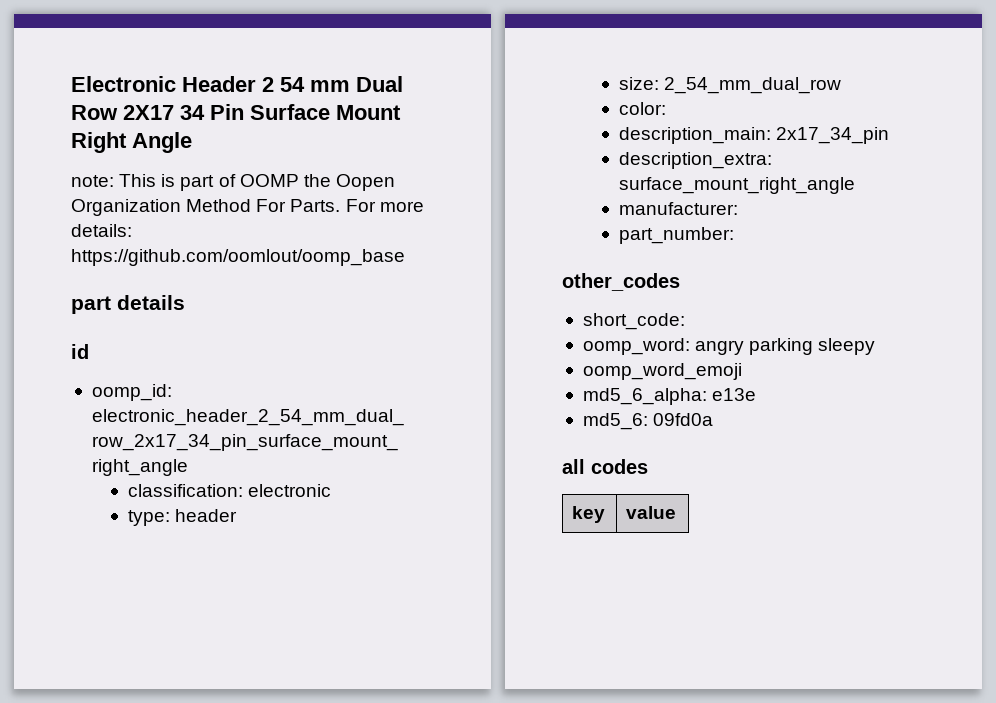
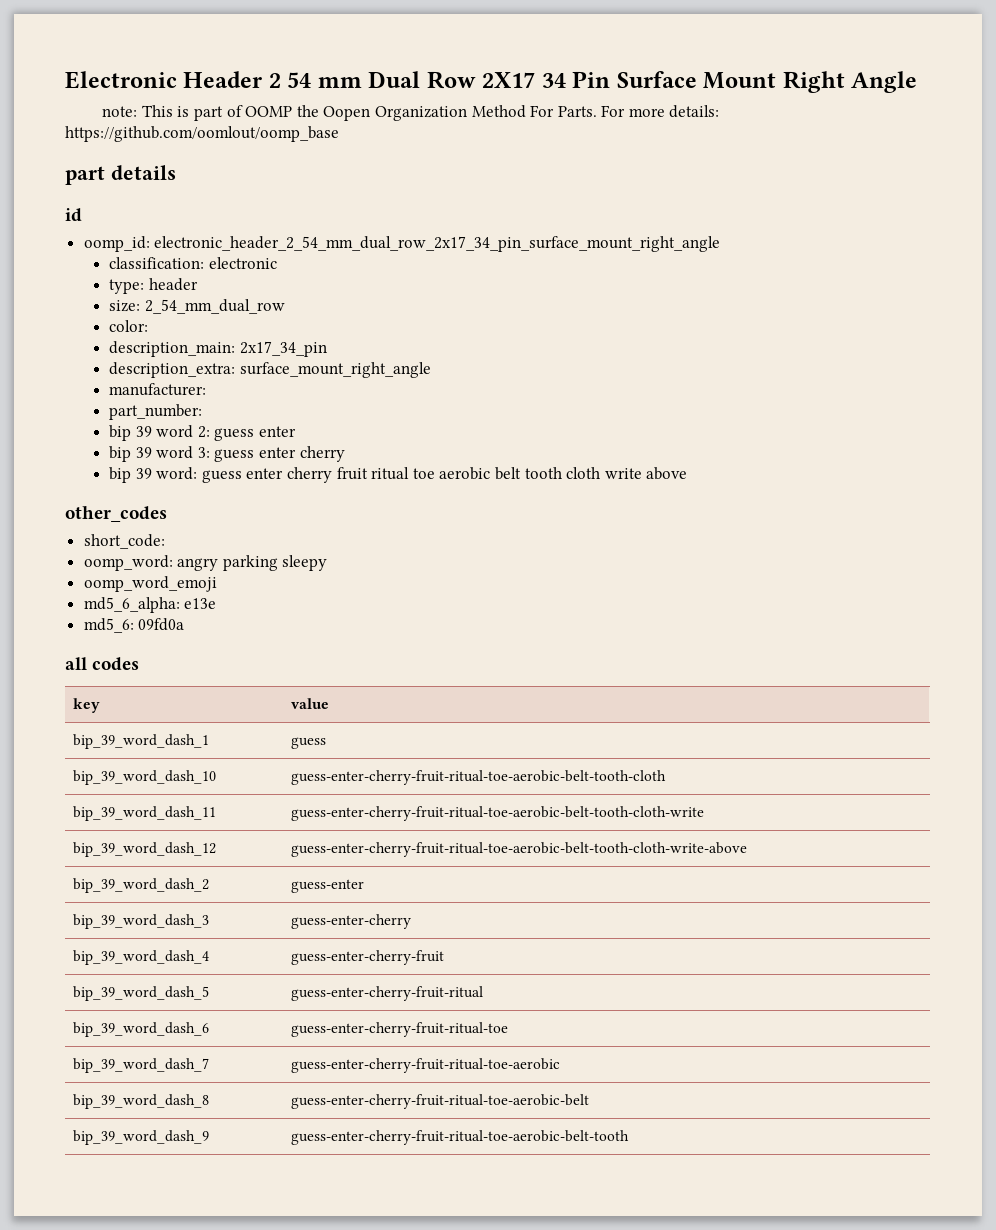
(734, 235) none -> [109,425,296,441] [109,446,345,462] [109,467,688,483] // bip 39 word 2: guess enter // bip 39 word 3: guess enter cherry // bip 39 word: guess enter cherry fruit ritual toe aerobic belt tooth cloth write above
(677, 512) none -> [72,734,209,749] [290,737,326,749] [72,770,216,785] [290,770,666,785] [72,806,216,821] [290,806,704,821] [72,842,216,857] [290,842,747,857] [72,878,209,893] [290,879,364,893] [72,914,209,929] [290,914,411,929] [72,950,209,965] [290,950,444,965] [72,986,209,1001] [290,986,483,1001] [72,1022,209,1037] [290,1022,508,1037] [72,1058,209,1073] [290,1058,560,1073] [72,1094,209,1109] [290,1094,589,1109] [72,1130,209,1145] [290,1130,629,1145] // bip_39_word_dash_1 | guess // bip_39_word_dash_10 | guess-enter-cherry-fruit-ritual-toe-aerobic-belt-tooth-cloth // bip_39_word_dash_11 | guess-enter-cherry-fruit-ritual-toe-aerobic-belt-tooth-cloth-write // bip_39_word_dash_12 | guess-enter-cherry-fruit-ritual-toe-aerobic-belt-tooth-cloth-write-above // bip_39_word_dash_2 | guess-enter // bip_39_word_dash_3 | guess-enter-cherry // bip_39_word_dash_4 | guess-enter-cherry-fruit // bip_39_word_dash_5 | guess-enter-cherry-fruit-ritual // bip_39_word_dash_6 | guess-enter-cherry-fruit-ritual-toe // bip_39_word_dash_7 | guess-enter-cherry-fruit-ritual-toe-aerobic // bip_39_word_dash_8 | guess-enter-cherry-fruit-ritual-toe-aerobic-belt // bip_39_word_dash_9 | guess-enter-cherry-fruit-ritual-toe-aerobic-belt-tooth

